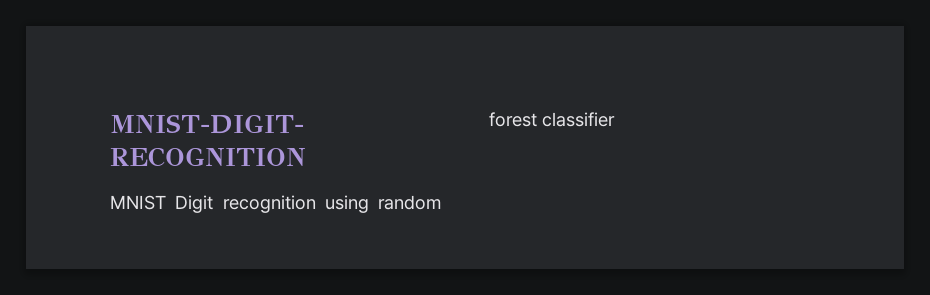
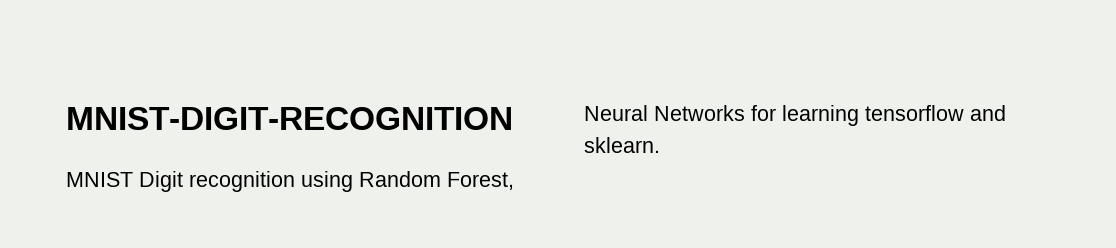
[378,195,441,210] [489,112,615,127] random forest classifier -> [359,171,514,190] [584,105,1006,126] [584,137,660,153] Random Forest, Neural Networks for learning tensorflow and sklearn.

